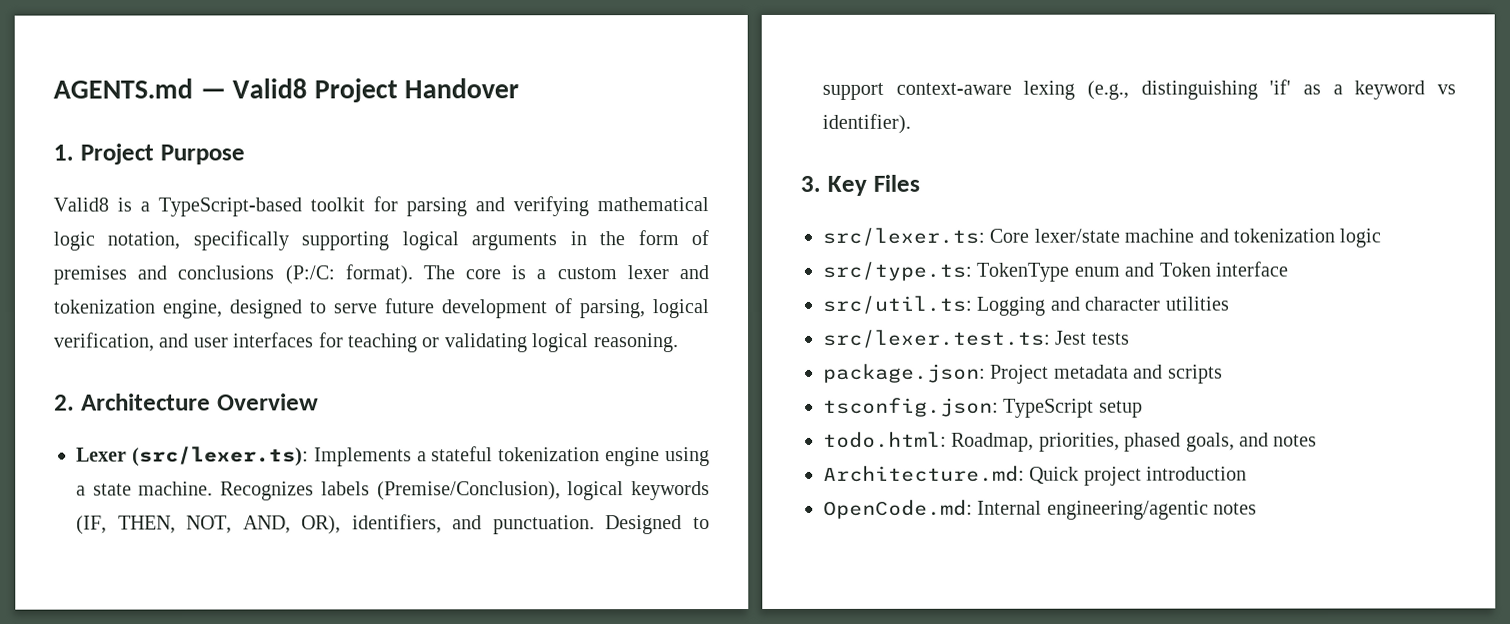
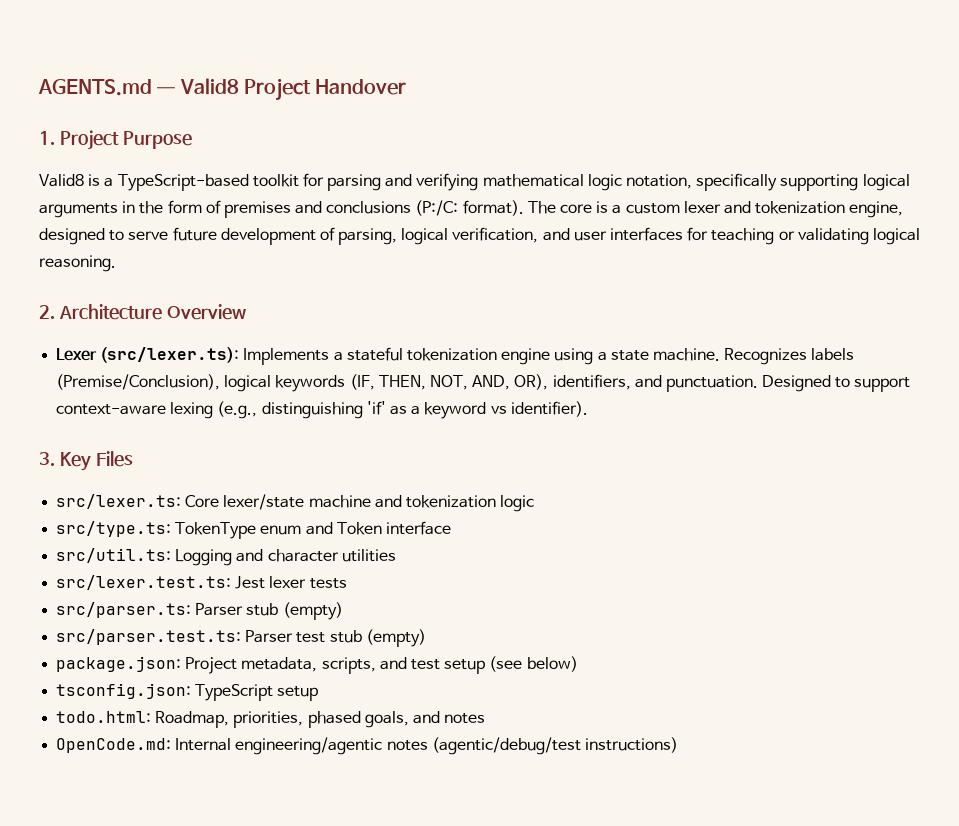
(1088, 337) none -> [269,576,307,588] lexer
[823,363,1223,384] package.json: Project metadata and scripts -> [56,602,343,620] [56,629,426,647] [56,656,578,674] src/parser.ts: Parser stub (empty) // src/parser.test.ts: Parser test stub (empty) // package.json: Project metadata, scripts, and test setup (see below)
[823,465,1248,486] // Architecture.md: Quick project introduction -> (486, 718) none
(1258, 508) none -> [431,737,678,755] (agentic/debug/test instructions)

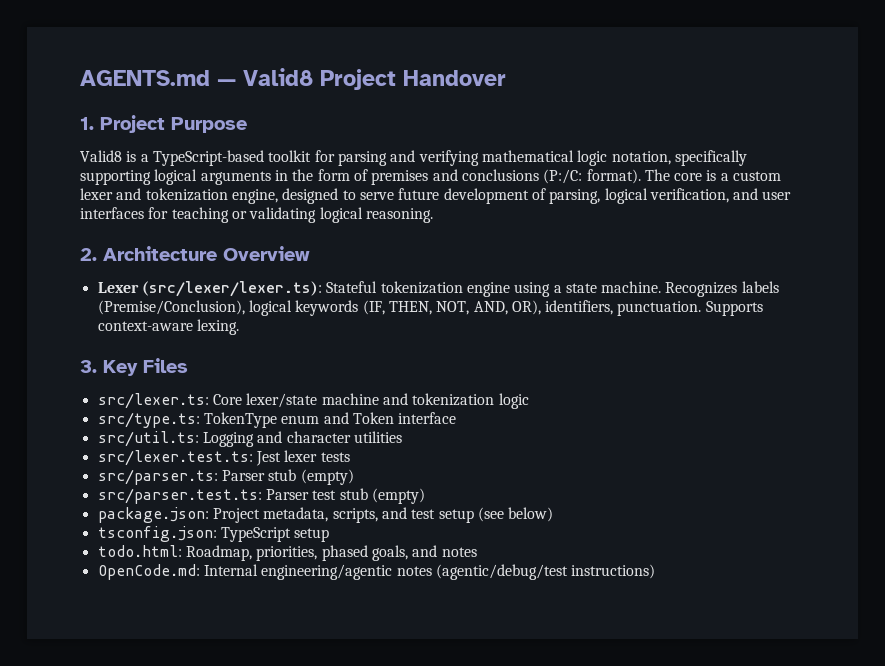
[100,347,403,365] (src/lexer.ts): Implements a stateful -> [141,281,378,297] (src/lexer/lexer.ts): Stateful
[634,375,911,392] [56,401,588,419] and punctuation. Designed to support context-aware lexing (e.g., distinguishing 'if' as a keyword vs identifier). -> [617,301,763,316] [97,319,239,335] punctuation. Supports context-aware lexing.

